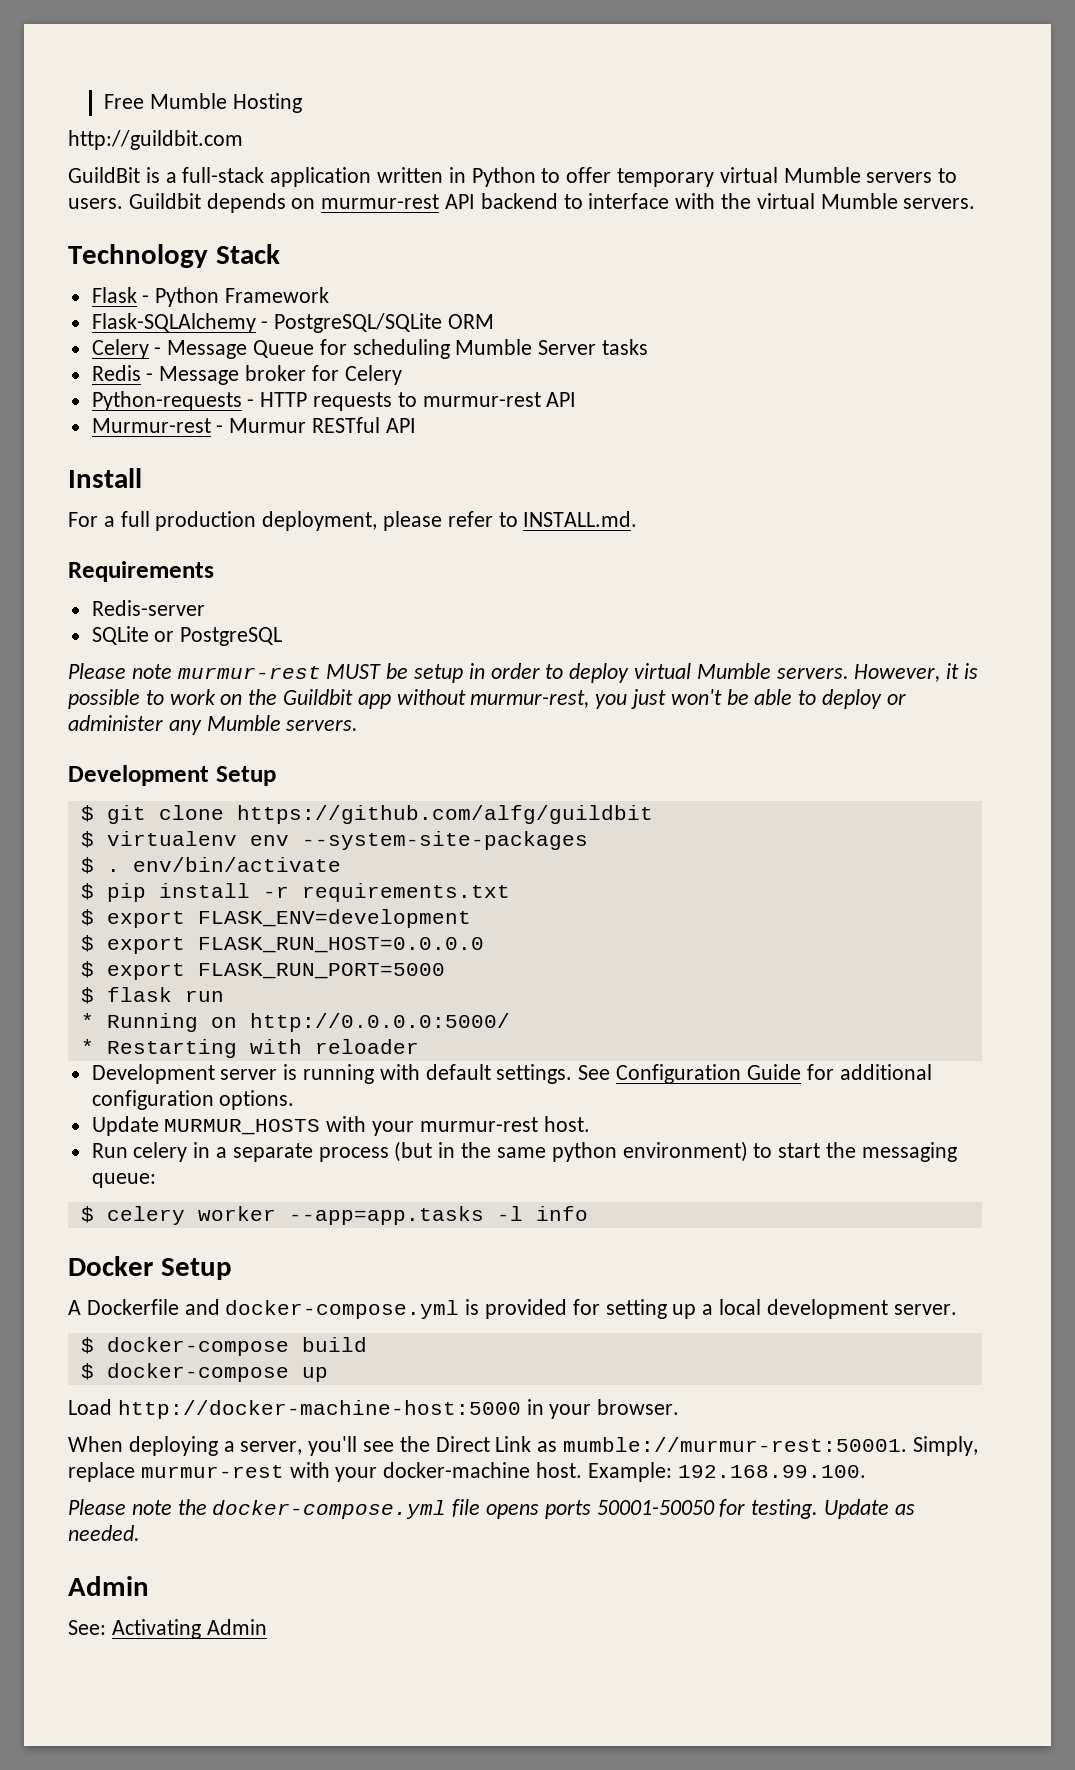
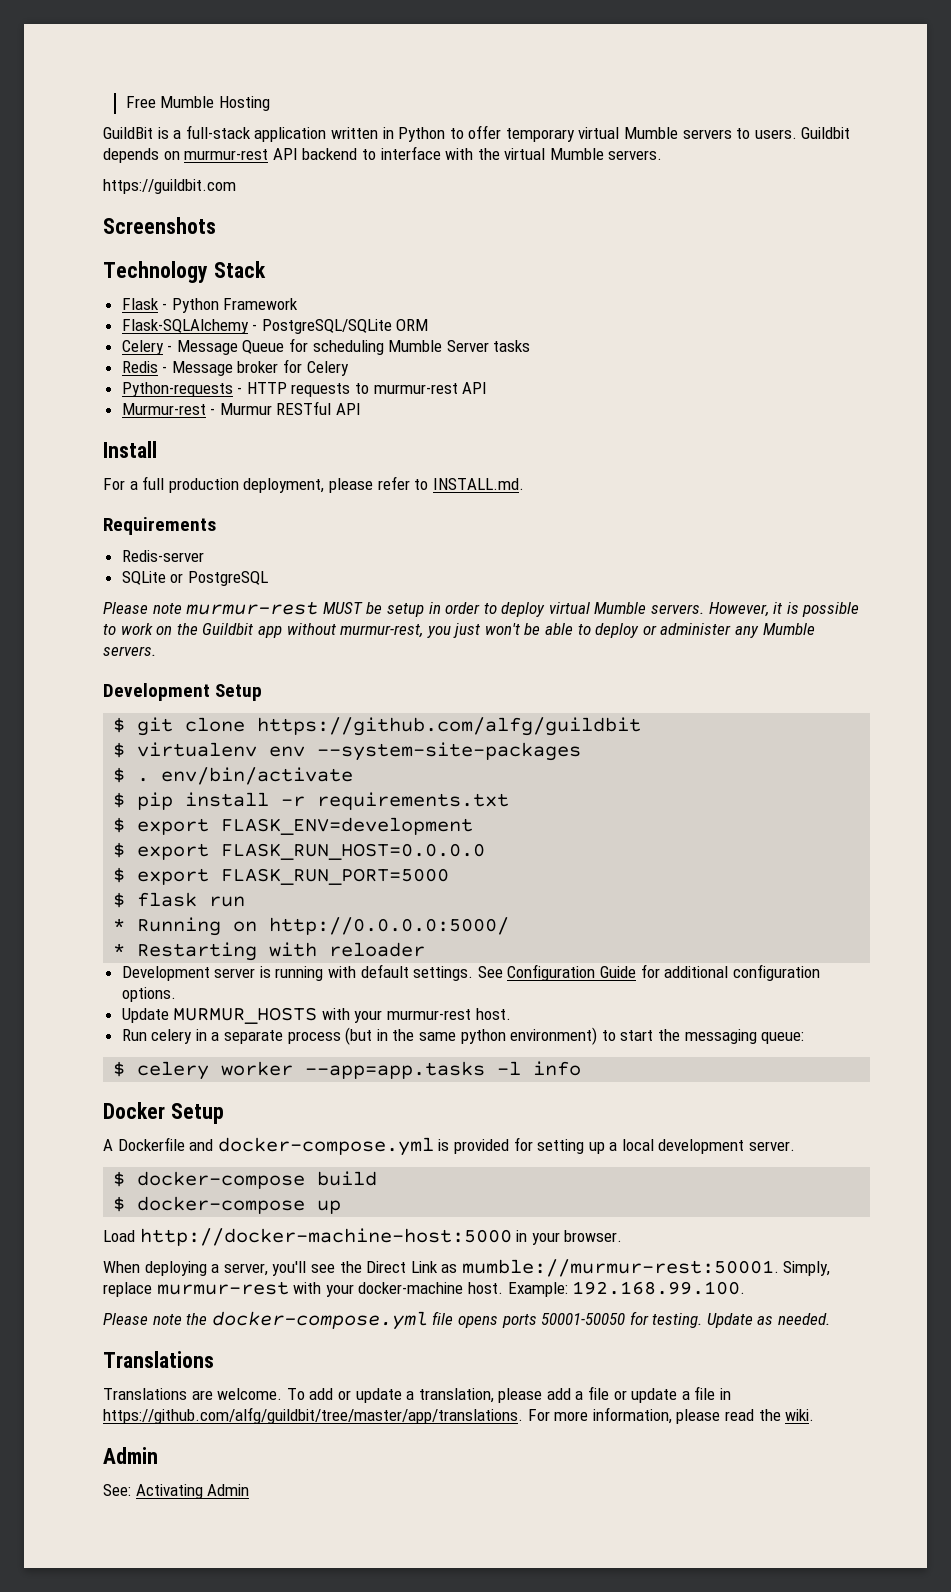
[68,130,243,150] // http://guildbit.com -> (270, 103) none
(976, 203) none -> [103,179,236,194] [103,217,216,234] // https://guildbit.com // Screenshots
(140, 1533) none -> [103,1351,214,1368] [103,1386,732,1403] [103,1407,815,1424] // Translations // Translations are welcome. To add or update a translation, please add a file or update a file in https://github.com/alfg/guildbit/tree/master/app/translations. For more information, please read the wiki.

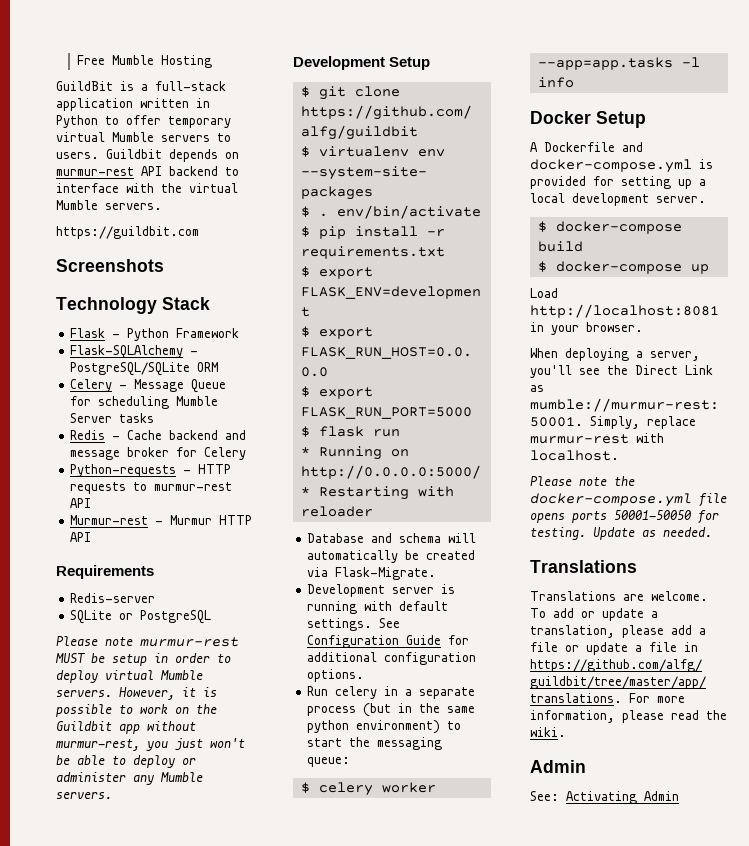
[171,361,233,376] Message -> [127,430,247,440] [70,450,121,460] Cache backend and message
[276,401,362,415] [103,441,157,458] [103,476,524,493] RESTful API // Install // For a full production deployment, please refer to INSTALL.md. -> [219,515,253,525] [70,532,92,542] HTTP API
(426, 949) none -> [307,533,477,543] [307,550,476,563] [307,567,437,580] // Database and schema will automatically be created via Flask-Migrate.
[121,1007,511,1024] // Update MURMUR_HOSTS with your murmur-rest host. -> (365, 675) none
[139,1228,512,1246] http://docker-machine-host:5000 -> [530,304,719,318] http://localhost:8081
[325,1281,746,1297] your docker-machine host. Example: 192.168.99.100. -> [530,450,619,461] localhost.

